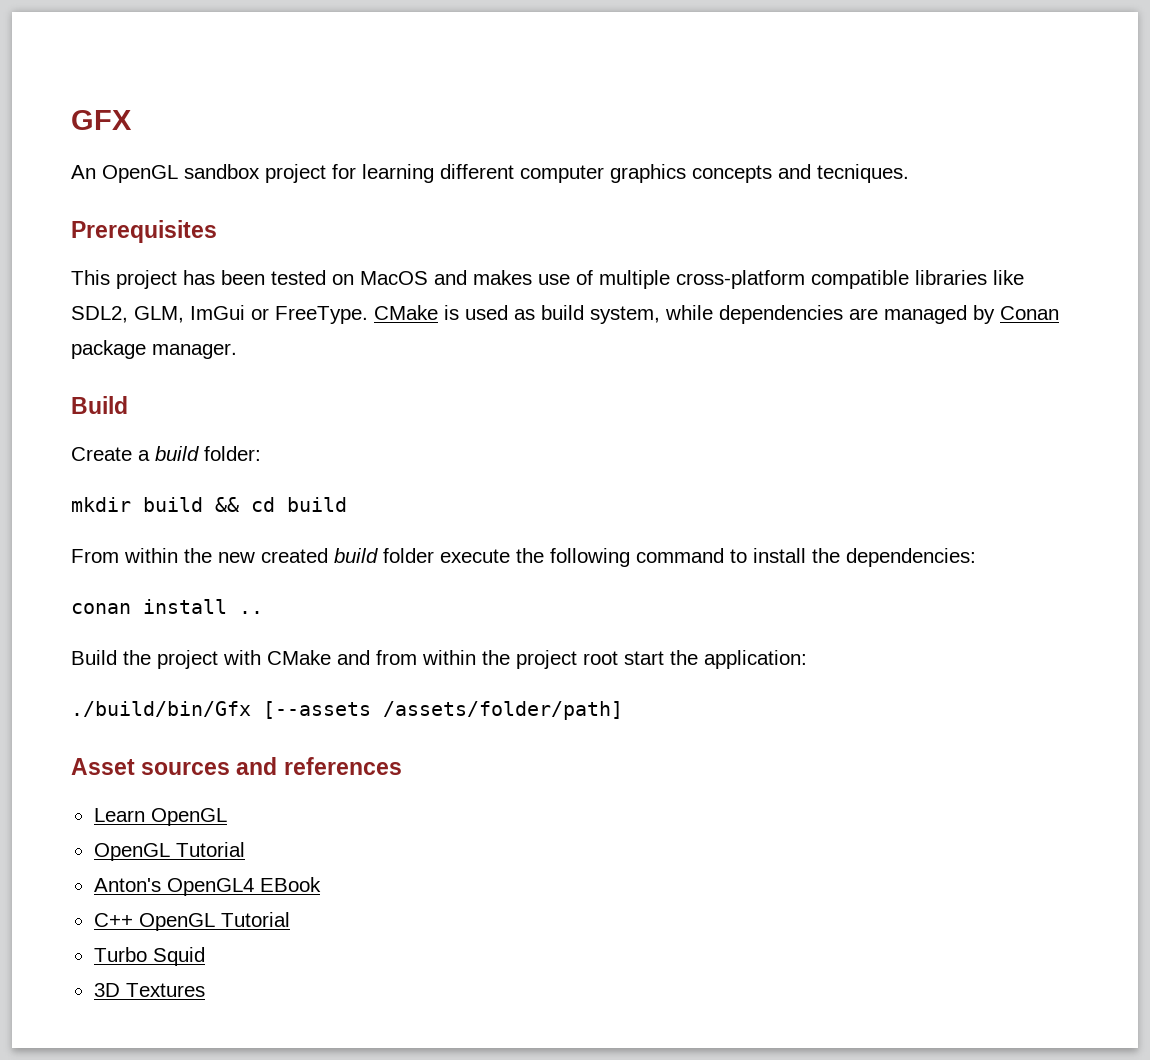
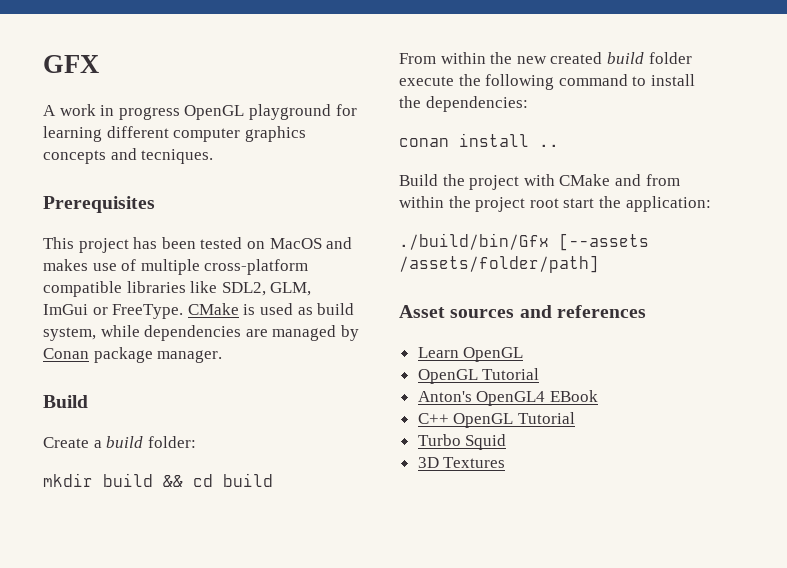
[71,164,326,183] An OpenGL sandbox project -> [43,104,331,120] A work in progress OpenGL playground

